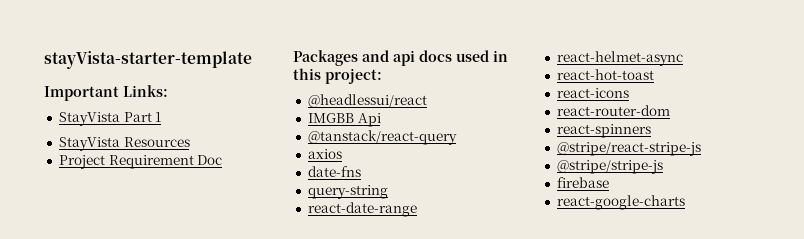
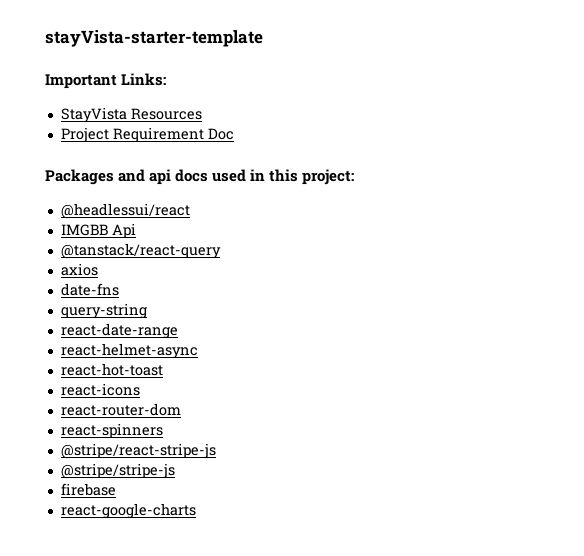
[58,112,162,126] // StayVista Part 1 -> (167, 79) none

